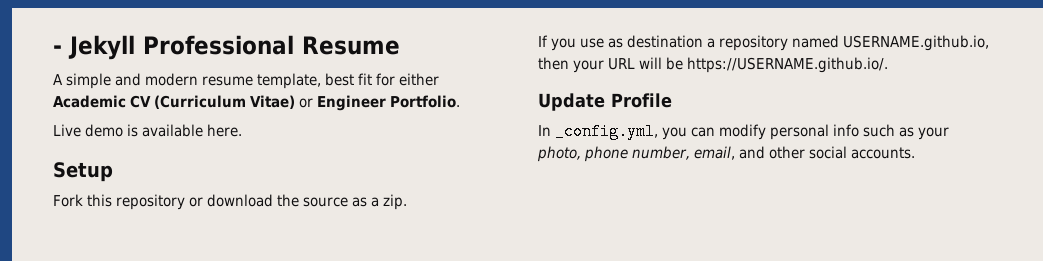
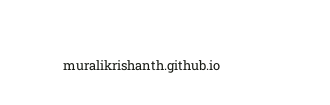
[53,35,400,60] [53,73,440,89] [53,95,461,111] [53,124,243,137] [53,162,113,182] [53,194,408,210] [538,35,990,51] [538,57,889,73] [538,93,672,111] [538,123,950,140] [537,146,916,162] - Jekyll Professional Resume // A simple and modern resume template, best fit for either Academic CV (Curriculum Vitae) or Engineer Portfolio. // Live demo is available here. // Setup // Fork this repository or download the source as a zip. // If you use as destination a repository named USERNAME.github.io, then your URL will be https://USERNAME.github.io/. // Update Profile // In _config.yml, you can modify personal info such as your photo, phone number, email, and other social accounts. -> [63,60,220,73] muralikrishanth.github.io

